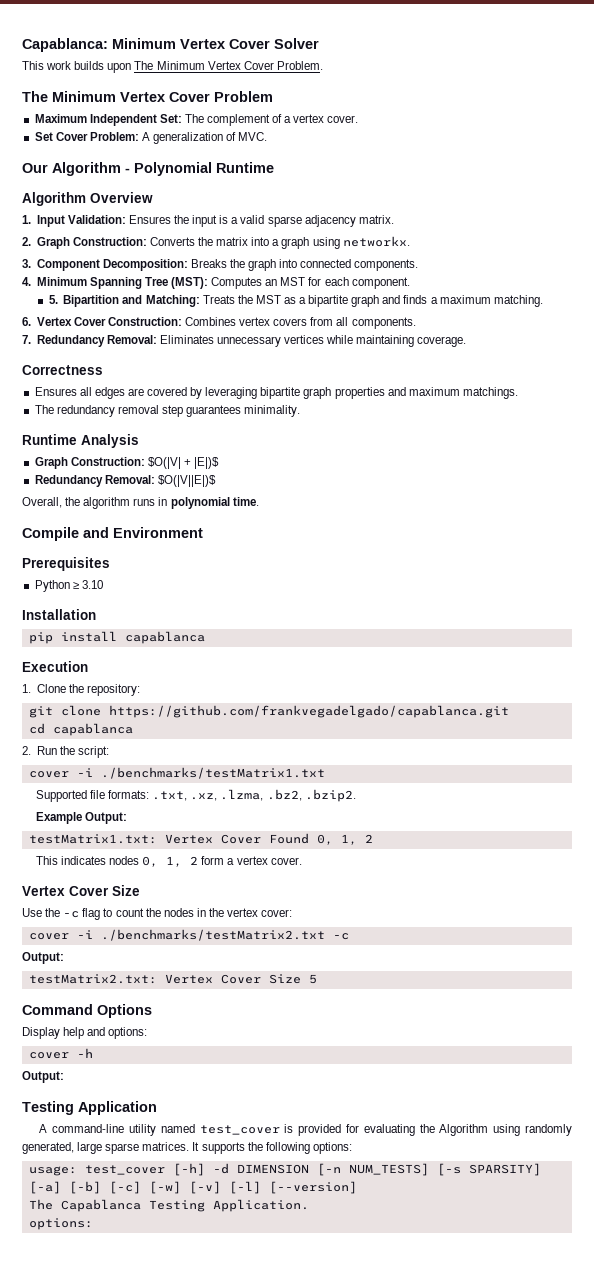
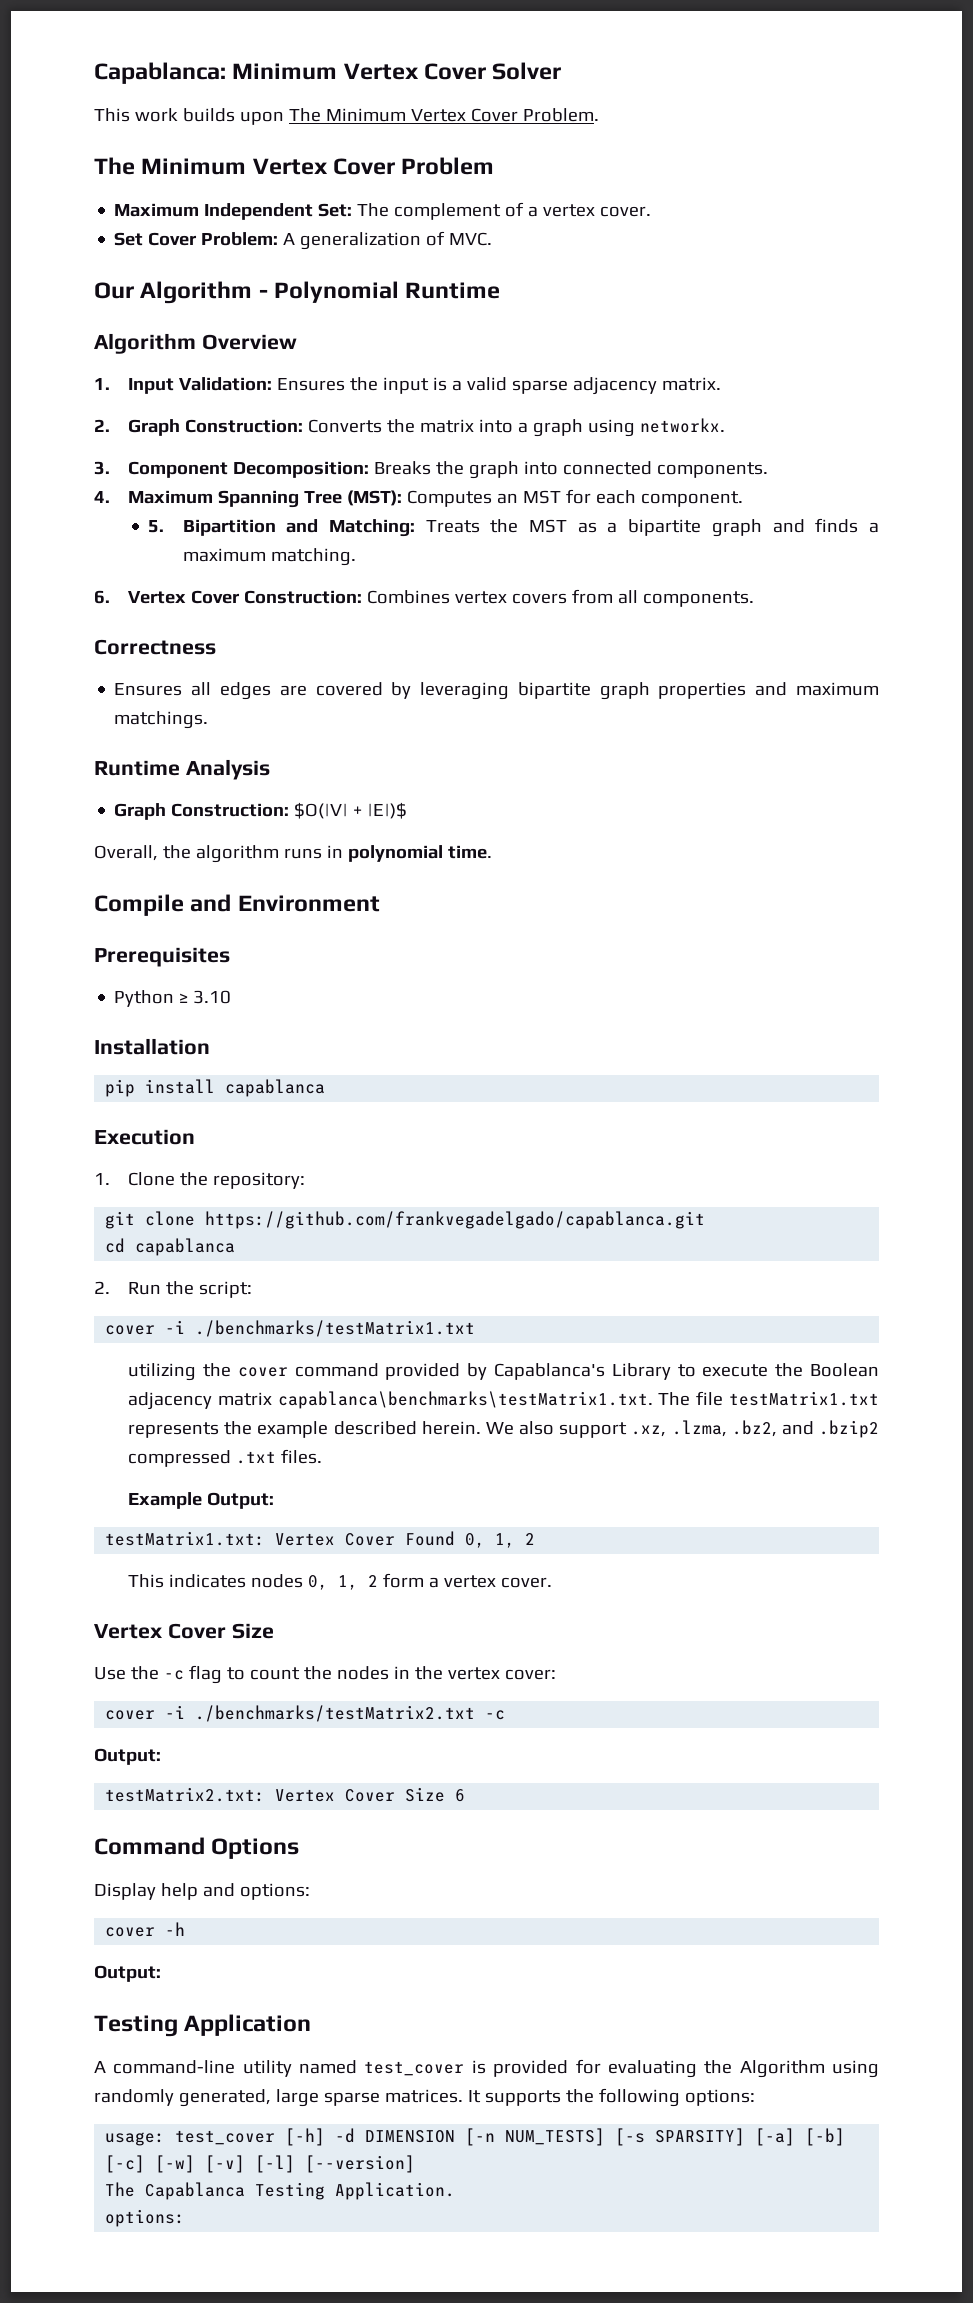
[36,277,87,286] Minimum -> [128,490,214,504] Maximum
[22,335,467,347] // 7. Redundancy Removal: Eliminates unnecessary vertices while maintaining coverage. -> (755, 599) none
[34,405,301,417] // The redundancy removal step guarantees minimality. -> (209, 720) none
[34,475,216,487] // Redundancy Removal: $O(|V||E|)$ -> (408, 810) none
[35,789,356,802] Supported file formats: .txt, .xz, .lzma, .bz2, .bzip2. -> [128,1363,879,1381] [128,1391,880,1410] [128,1420,879,1438] [128,1449,323,1467] utilizing the cover command provided by Capablanca's Library to execute the Boolean adjacency matrix capablanca\benchmarks\testMatrix1.txt. The file testMatrix1.txt represents the example described herein. We also support .xz, .lzma, .bz2, and .bzip2 compressed .txt files.
[308,974,317,984] 5 -> [455,1789,466,1802] 6

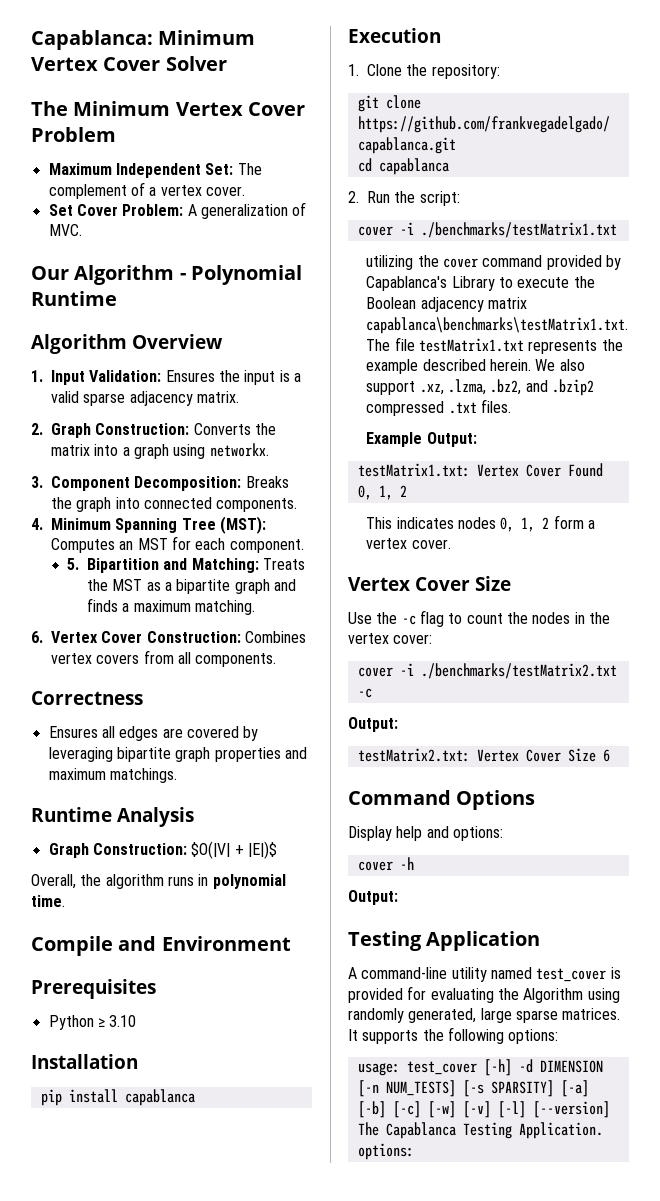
[94,108,599,125] // This work builds upon The Minimum Vertex Cover Problem. -> (227, 63) none
[128,490,214,504] Maximum -> [51,518,111,530] Minimum

